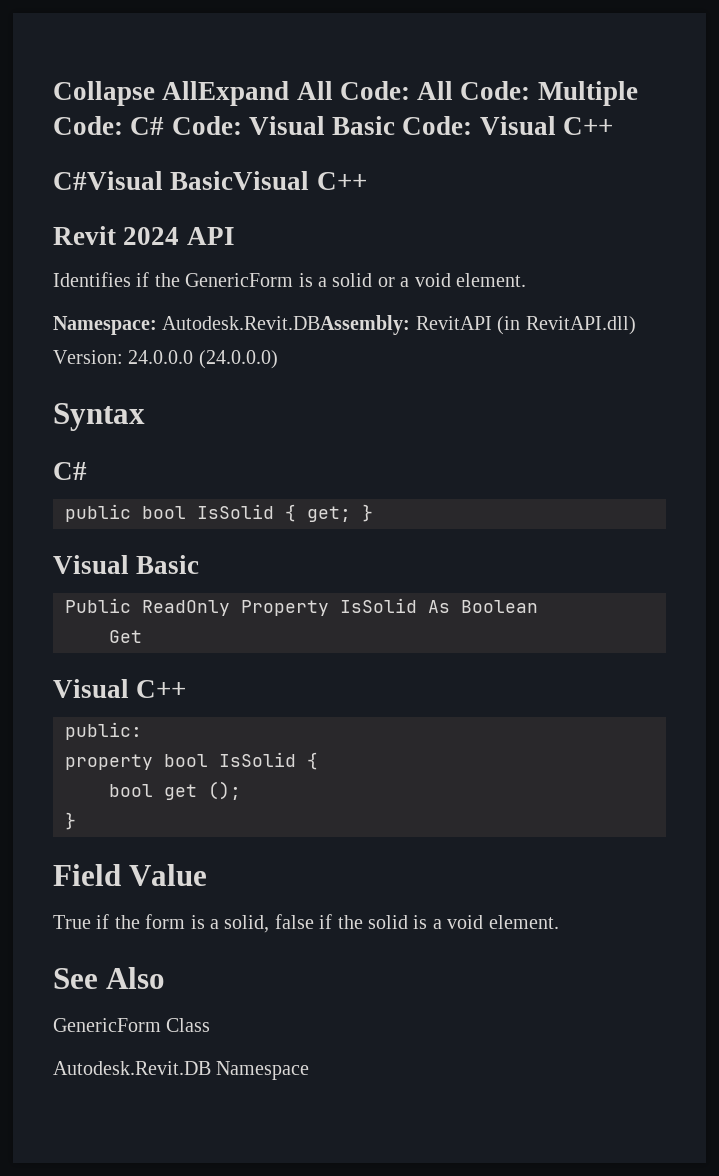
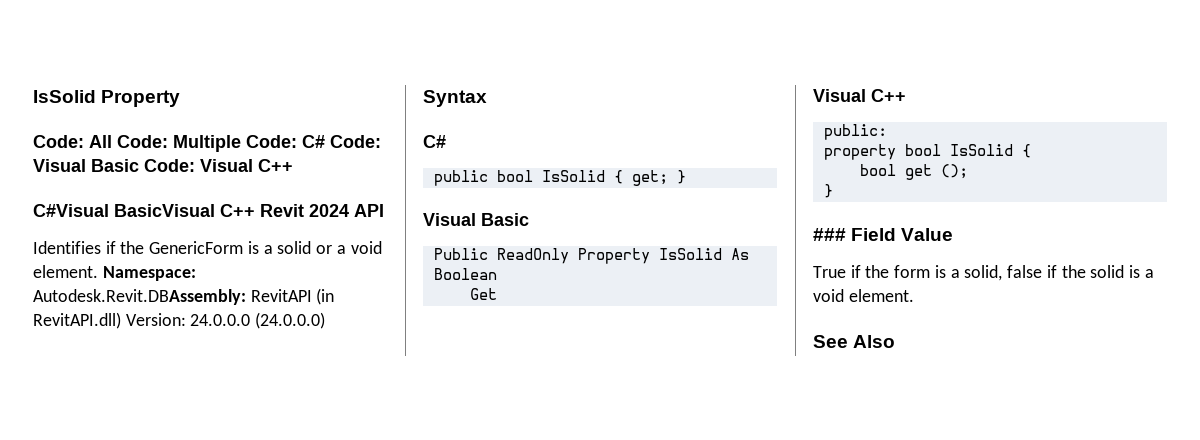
[53,81,333,106] Collapse AllExpand All -> [33,90,181,107] IsSolid Property //
(367, 181) // -> (255, 210) none
(526, 280) // -> (98, 271) none
(76, 821) none -> [813,228,846,241] ###
[53,1018,211,1032] [53,1061,310,1080] // GenericForm Class // Autodesk.Revit.DB Namespace -> (896, 341) none

